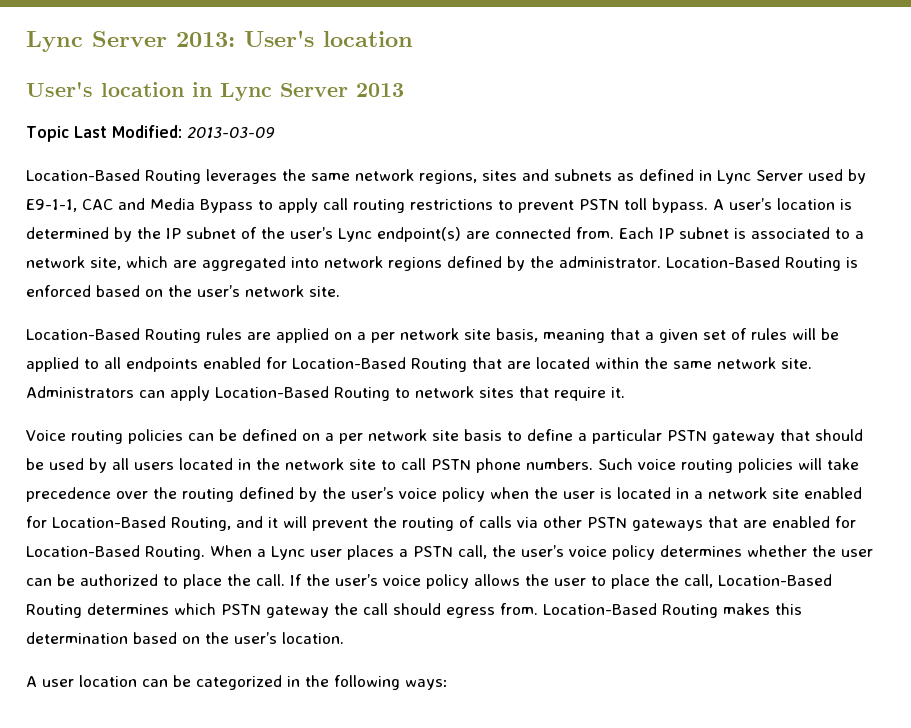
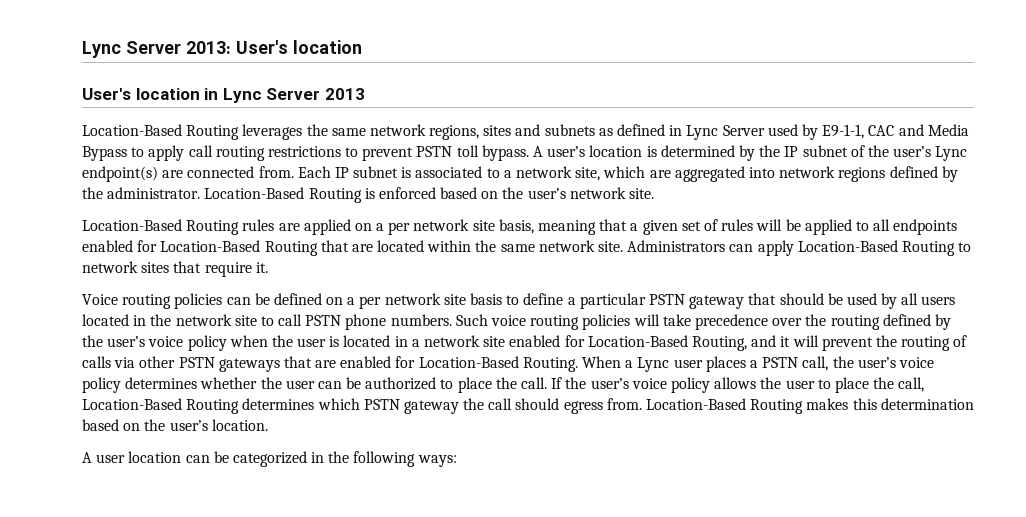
[26,125,275,142] // Topic Last Modified: 2013-03-09 -> (365, 94) none

